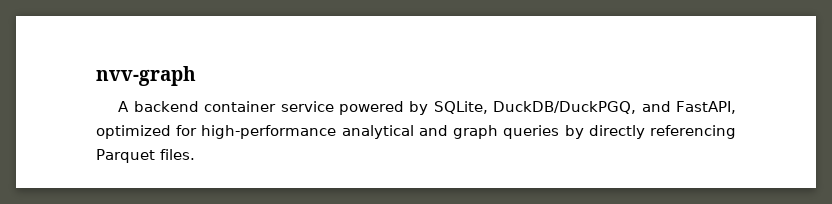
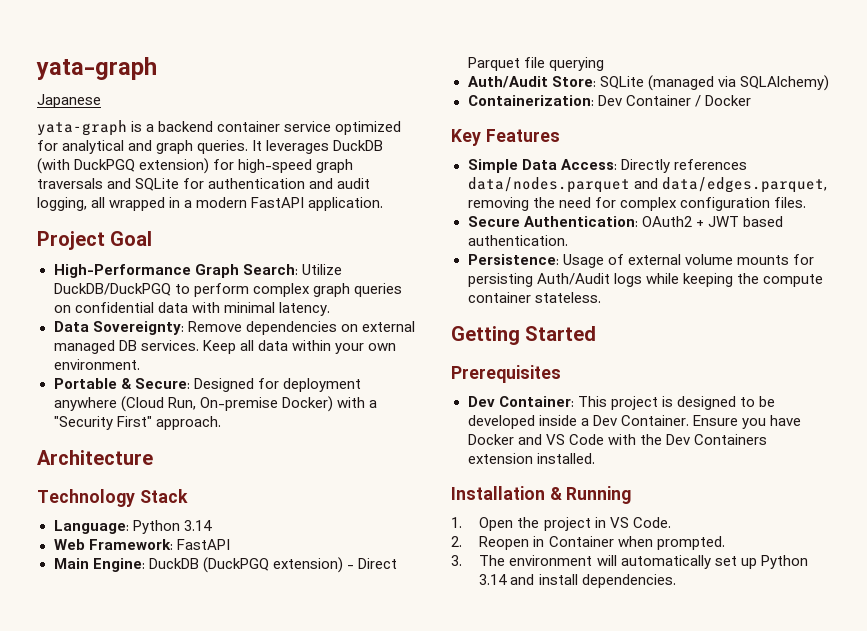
[96,66,196,86] [118,101,737,115] nvv-graph // A backend container service powered by SQLite, DuckDB/DuckPGQ, and FastAPI, -> [36,57,157,80] [37,94,101,108] [37,120,332,136] yata-graph // Japanese // yata-graph is a backend container service
[201,125,337,139] high-performance -> (58, 145) none
[503,125,736,139] [96,149,195,163] queries by directly referencing Parquet files. -> [197,140,384,154] [37,158,354,174] [37,178,371,191] [37,197,384,211] [37,231,153,250] [53,264,342,278] [53,283,402,297] [53,302,330,316] [53,321,415,335] [53,340,396,354] [53,359,140,370] [53,378,361,392] [53,396,377,412] [53,416,221,430] [37,450,153,465] [37,489,188,507] [53,520,212,534] [53,539,230,550] [53,557,397,573] [467,57,604,71] [467,75,829,91] [467,95,751,107] [451,129,560,146] [467,159,747,173] [467,177,827,193] [467,197,806,211] [467,216,783,227] [467,235,568,246] [467,254,814,268] [467,273,823,287] [467,292,601,303] [451,326,597,345] [451,365,561,383] [467,396,775,410] [467,415,801,429] [467,434,767,445] [467,453,595,464] [451,486,632,504] [451,517,671,531] [451,536,725,550] [451,555,808,569] [479,574,676,588] queries. It leverages DuckDB (with DuckPGQ extension) for high-speed graph traversals and SQLite for authentication and audit logging, all wrapped in a modern FastAPI application. // Project Goal // High-Performance Graph Search: Utilize DuckDB/DuckPGQ to perform complex graph queries on confidential data with minimal latency. // Data Sovereignty: Remove dependencies on external managed DB services. Keep all data within your own environment. // Portable & Secure: Designed for deployment anywhere (Cloud Run, On-premise Docker) with a "Security First" approach. // Architecture // Technology Stack // Language: Python 3.14 // Web Framework: FastAPI // Main Engine: DuckDB (DuckPGQ extension) - Direct Parquet file querying // Auth/Audit Store: SQLite (managed via SQLAlchemy) // Containerization: Dev Container / Docker // Key Features // Simple Data Access: Directly references data/nodes.parquet and data/edges.parquet, removing the need for complex configuration files. // Secure Authentication: OAuth2 + JWT based authentication. // Persistence: Usage of external volume mounts for persisting Auth/Audit logs while keeping the compute container stateless. // Getting Started // Prerequisites // Dev Container: This project is designed to be developed inside a Dev Container. Ensure you have Docker and VS Code with the Dev Containers extension installed. // Installation & Running // 1. Open the project in VS Code. // 2. Reopen in Container when prompted. // 3. The environment will automatically set up Python 3.14 and install dependencies.

